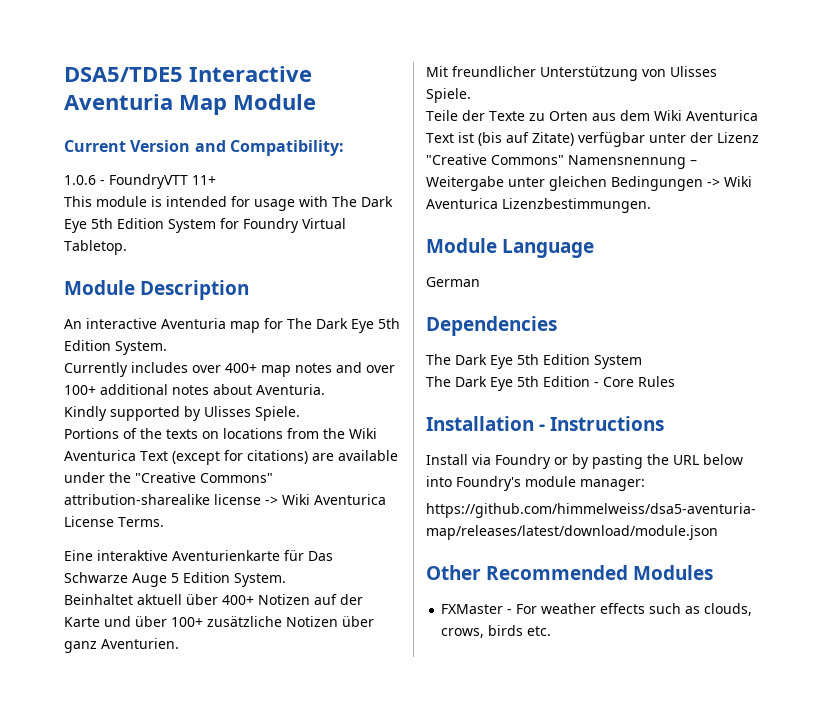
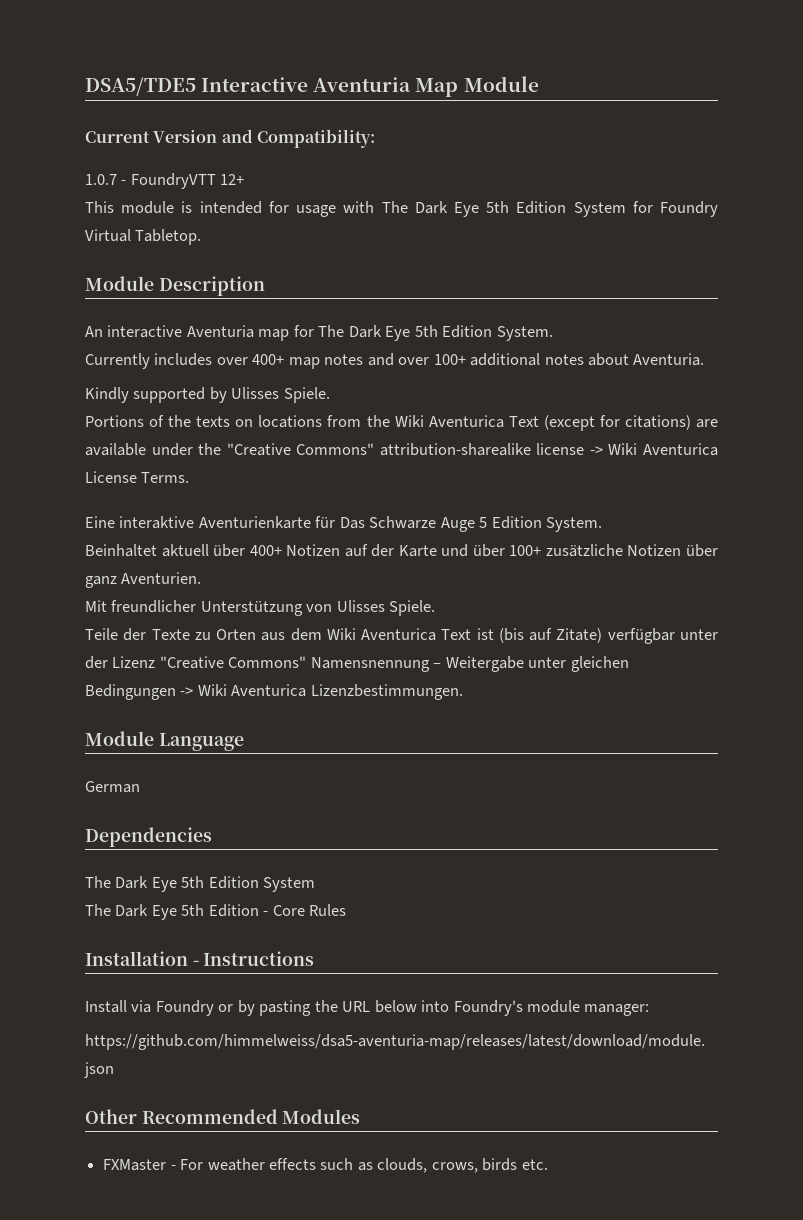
[64,175,96,185] 1.0.6 -> [85,174,117,185] 1.0.7
[192,175,216,185] 11+ -> [220,174,245,185] 12+

